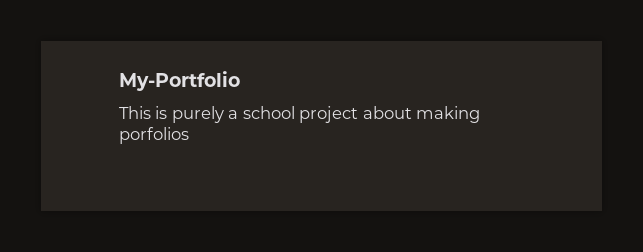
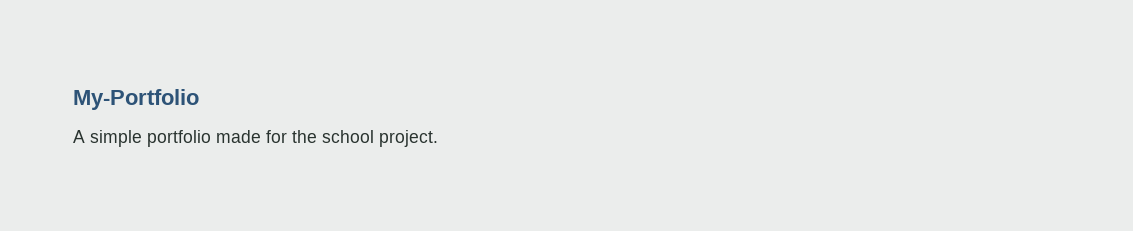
[119,106,481,123] [119,127,189,144] This is purely a school project about making porfolios -> [73,130,438,147] A simple portfolio made for the school project.

